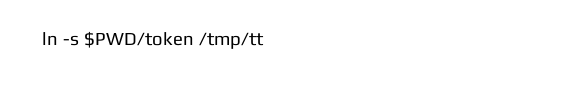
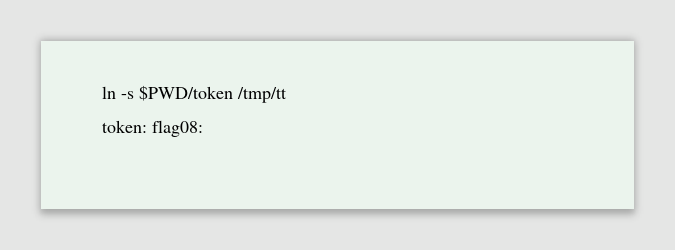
(264, 40) none -> [102,120,203,137] // token: flag08:

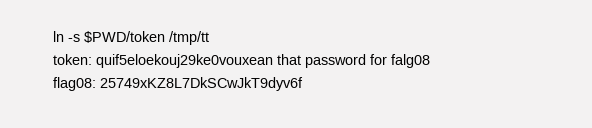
[152,120,203,137] flag08: -> [96,54,430,68] [53,77,303,91] quif5eloekouj29ke0vouxean that password for falg08 // flag08: 25749xKZ8L7DkSCwJkT9dyv6f

